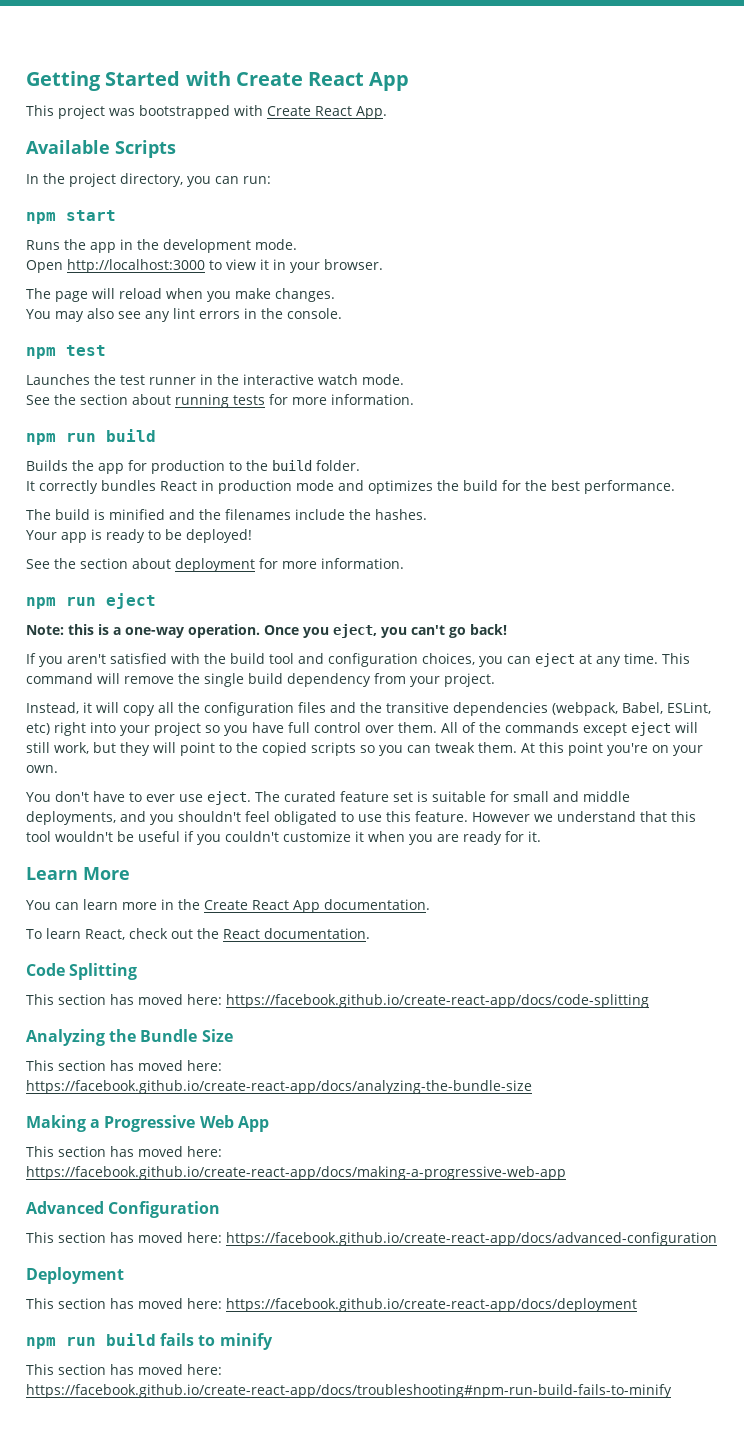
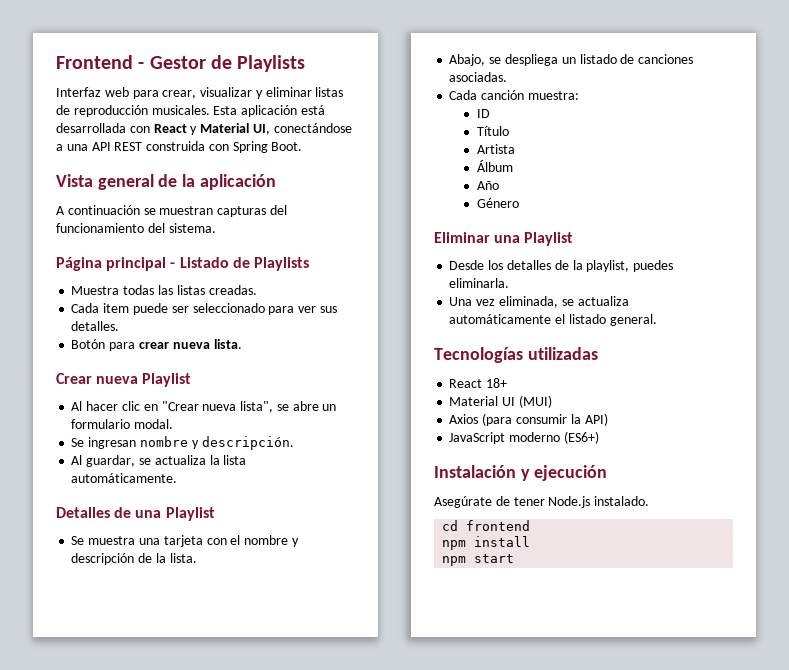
[26,71,410,91] [26,105,387,119] [26,140,176,158] [26,173,271,187] [26,210,116,224] [26,239,297,253] [26,259,383,273] [26,288,335,302] [26,308,342,322] [26,345,106,359] [26,374,404,385] [26,394,414,408] [26,429,156,445] [26,460,360,474] [26,480,675,494] [26,509,427,520] [26,529,252,543] [26,558,404,572] [26,593,156,609] [26,624,507,638] [26,653,690,667] [26,673,495,687] [26,702,711,716] [26,722,698,736] [26,742,703,756] [26,765,58,773] [26,791,630,805] [26,811,696,825] [26,831,541,845] [26,867,130,880] [26,899,430,913] [26,928,370,940] [26,963,138,980] [26,994,649,1008] [26,1029,233,1046] [26,1060,222,1071] [26,1080,532,1094] [26,1115,269,1132] [26,1146,222,1157] [26,1166,566,1180] [26,1201,221,1218] [26,1232,717,1246] [26,1267,124,1284] [26,1298,637,1312] [26,1333,273,1350] [26,1364,222,1375] [26,1384,672,1398] Getting Started with Create React App // This project was bootstrapped with Create React App. // Available Scripts // In the project directory, you can run: // npm start // Runs the app in the development mode. // Open http://localhost:3000 to view it in your browser. // The page will reload when you make changes. // You may also see any lint errors in the console. // npm test // Launches the test runner in the interactive watch mode. // See the section about running tests for more information. // npm run build // Builds the app for production to the build folder. // It correctly bundles React in production mode and optimizes the build for the best performance. // The build is minified and the filenames include the hashes. // Your app is ready to be deployed! // See the section about deployment for more information. // npm run eject // Note: this is a one-way operation. Once you eject, you can't go back! // If you aren't satisfied with the build tool and configuration choices, you can eject at any time. This command will remove the single build dependency from your project. // Instead, it will copy all the configuration files and the transitive dependencies (webpack, Babel, ESLint, etc) right into your project so you have full control over them. All of the commands except eject will still work, but they will point to the copied scripts so you can tweak them. At this point you're on your own. // You don't have to ever use eject. The curated feature set is suitable for small and middle deployments, and you shouldn't feel obligated to use this feature. However we understand that this tool wouldn't be useful if you couldn't customize it when you are ready for it. // Learn More // You can learn more in the Create React App documentation. // To learn React, check out the React documentation. // Code Splitting // This section has moved here: https://facebook.github.io/create-react-app/docs/code-splitting // Analyzing the Bundle Size // This section has moved here: https://facebook.github.io/create-react-app/docs/analyzing-the-bundle-size // Making a Progressive Web App // This section has moved here: https://facebook.github.io/create-react-app/docs/making-a-progressive-web-app // Advanced Configuration // This section has moved here: https://facebook.github.io/create-react-app/docs/advanced-configuration // Deployment // This section has moved here: https://facebook.github.io/create-react-app/docs/deployment // npm run build fails to minify // This section has moved here: https://facebook.github.io/create-react-app/docs/troubleshooting#npm-run-build-fails-to-minify -> [56,55,306,72] [56,87,344,99] [56,105,325,117] [56,123,352,135] [56,141,303,153] [56,174,276,190] [56,205,287,217] [56,223,216,233] [56,257,309,271] [71,285,257,295] [71,303,337,315] [71,321,120,331] [71,339,242,351] [56,373,192,387] [71,401,337,413] [71,419,174,429] [71,436,294,450] [71,455,247,467] [71,473,178,483] [56,507,215,521] [71,535,299,547] [71,553,197,565] [449,54,694,66] [449,72,508,82] [449,90,579,100] [476,109,490,118] [476,126,509,136] [476,144,515,154] [476,160,513,172] [476,181,499,190] [476,198,519,208] [434,232,574,246] [449,260,674,272] [449,278,510,288] [449,296,629,308] [449,314,657,326] [434,347,598,363] [449,378,508,388] [449,395,552,408] [449,413,608,426] [449,431,599,444] [434,465,608,481] [434,496,650,508] [442,520,531,531] [442,536,531,550] [442,554,515,566] Frontend - Gestor de Playlists // Interfaz web para crear, visualizar y eliminar listas de reproducción musicales. Esta aplicación está desarrollada con React y Material UI, conectándose a una API REST construida con Spring Boot. // Vista general de la aplicación // A continuación se muestran capturas del funcionamiento del sistema. // Página principal - Listado de Playlists // Muestra todas las listas creadas. // Cada item puede ser seleccionado para ver sus detalles. // Botón para crear nueva lista. // Crear nueva Playlist // Al hacer clic en "Crear nueva lista", se abre un formulario modal. // Se ingresan nombre y descripción. // Al guardar, se actualiza la lista automáticamente. // Detalles de una Playlist // Se muestra una tarjeta con el nombre y descripción de la lista. // Abajo, se despliega un listado de canciones asociadas. // Cada canción muestra: // ID // Título // Artista // Álbum // Año // Género // Eliminar una Playlist // Desde los detalles de la playlist, puedes eliminarla. // Una vez eliminada, se actualiza automáticamente el listado general. // Tecnologías utilizadas // React 18+ // Material UI (MUI) // Axios (para consumir la API) // JavaScript moderno (ES6+) // Instalación y ejecución // Asegúrate de tener Node.js instalado. // cd frontend // npm install // npm start

